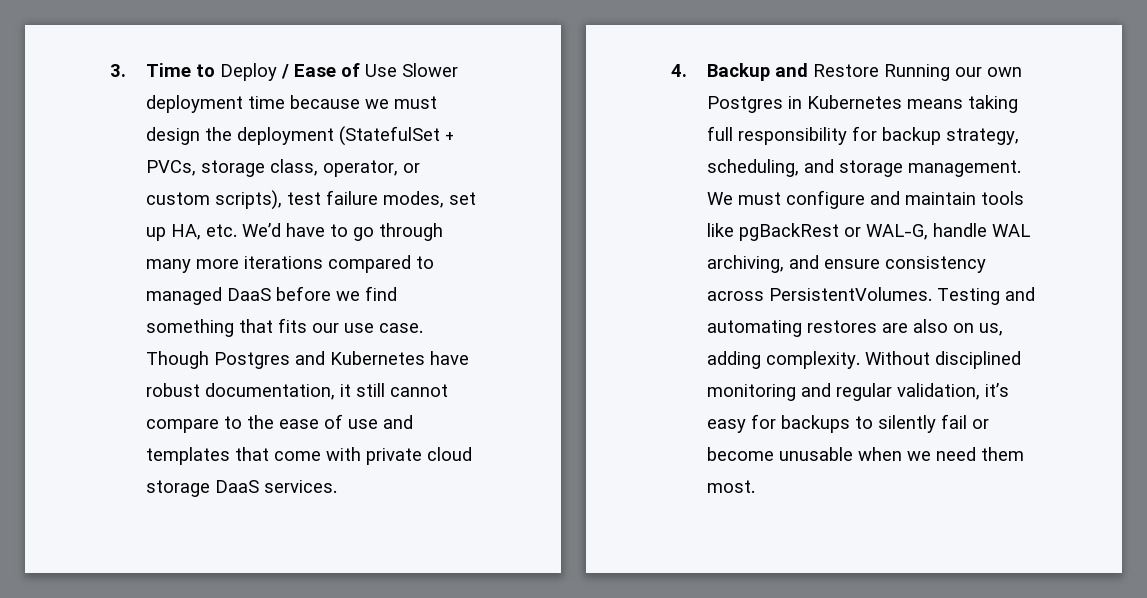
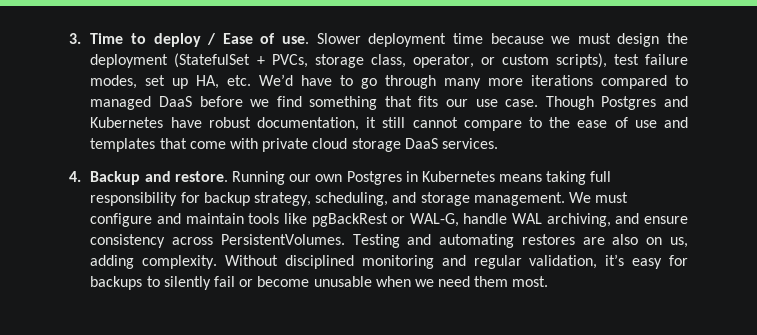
[219,63,277,81] Deploy -> [153,33,201,47] deploy
[364,64,397,77] Use -> [282,36,310,44] use.
[812,64,879,77] Restore -> [174,171,228,182] restore.

